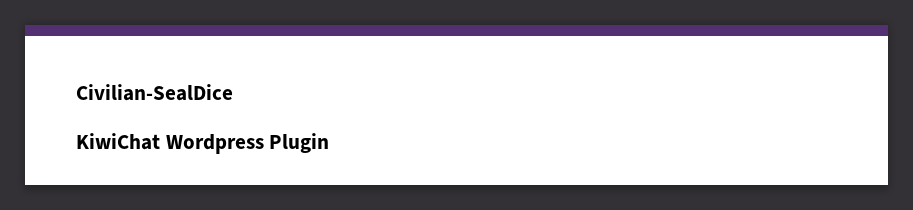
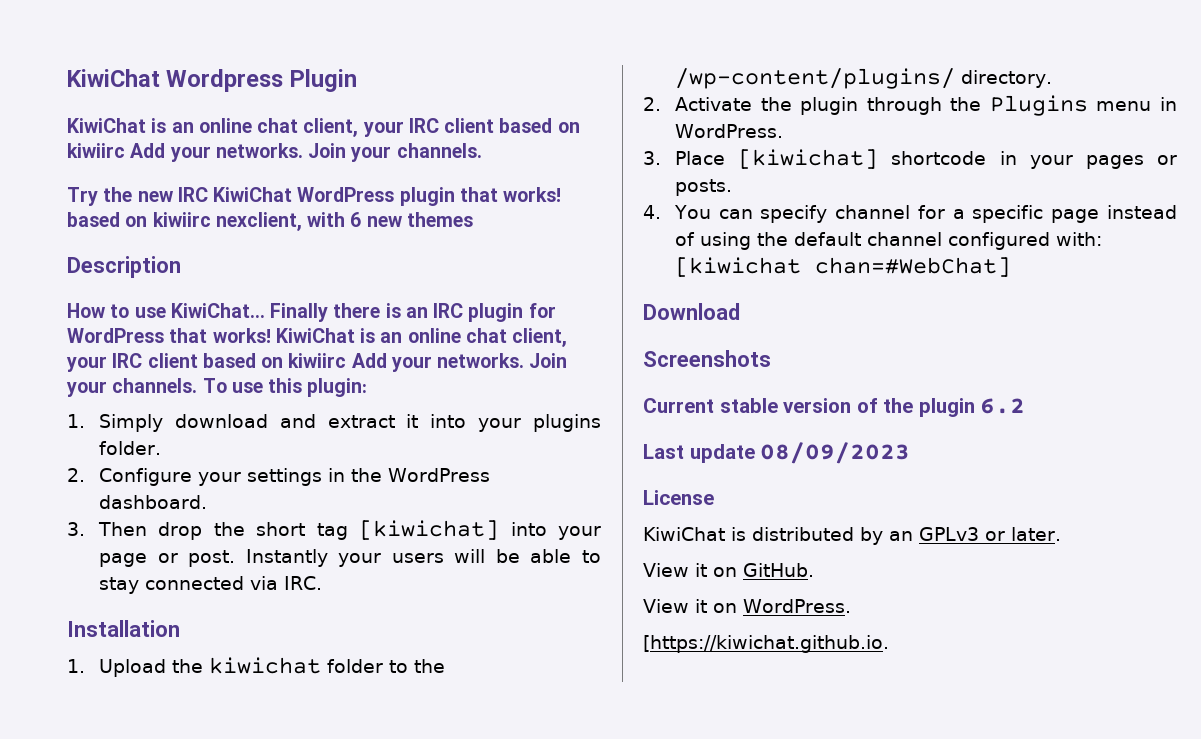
[76,84,233,101] Civilian-SealDice // -> (67, 78) none
(330, 143) none -> [67,118,580,137] [67,143,482,162] [67,187,562,206] [67,212,473,231] [67,256,181,278] [67,303,556,322] [67,328,568,347] [66,353,568,372] [66,378,368,397] [67,414,601,432] [98,441,161,455] [67,468,490,486] [98,495,207,509] [67,520,601,540] [98,549,602,567] [98,576,322,594] [67,620,180,637] [67,657,445,677] [674,68,1052,89] [643,95,1177,116] [674,124,783,138] [643,149,1177,169] [674,179,732,196] [643,205,1177,223] [674,232,1102,250] [674,257,1011,277] [643,303,740,320] [643,350,771,367] [643,398,1026,417] [643,442,911,464] [643,490,714,505] [643,527,1061,545] [643,563,814,577] [643,599,851,613] [643,635,889,653] // KiwiChat is an online chat client, your IRC client based on kiwiirc Add your networks. Join your channels. // Try the new IRC KiwiChat WordPress plugin that works! based on kiwiirc nexclient, with 6 new themes // Description // How to use KiwiChat… Finally there is an IRC plugin for WordPress that works! KiwiChat is an online chat client, your IRC client based on kiwiirc Add your networks. Join your channels. To use this plugin: // 1. Simply download and extract it into your plugins folder. // 2. Configure your settings in the WordPress dashboard. // 3. Then drop the short tag [kiwichat] into your page or post. Instantly your users will be able to stay connected via IRC. // Installation // 1. Upload the kiwichat folder to the /wp-content/plugins/ directory. // 2. Activate the plugin through the Plugins menu in WordPress. // 3. Place [kiwichat] shortcode in your pages or posts. // 4. You can specify channel for a specific page instead of using the default channel configured with: [kiwichat chan=#WebChat] // Download // Screenshots // Current stable version of the plugin 6.2 // Last update 08/09/2023 // License // KiwiChat is distributed by an GPLv3 or later. // View it on GitHub. // View it on WordPress. // [https://kiwichat.github.io.

